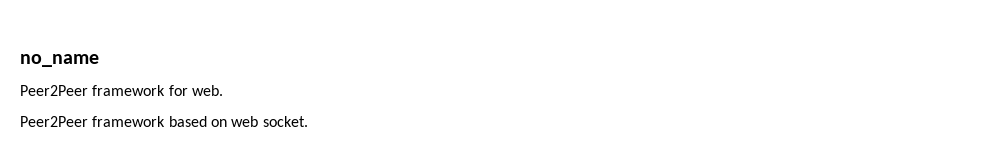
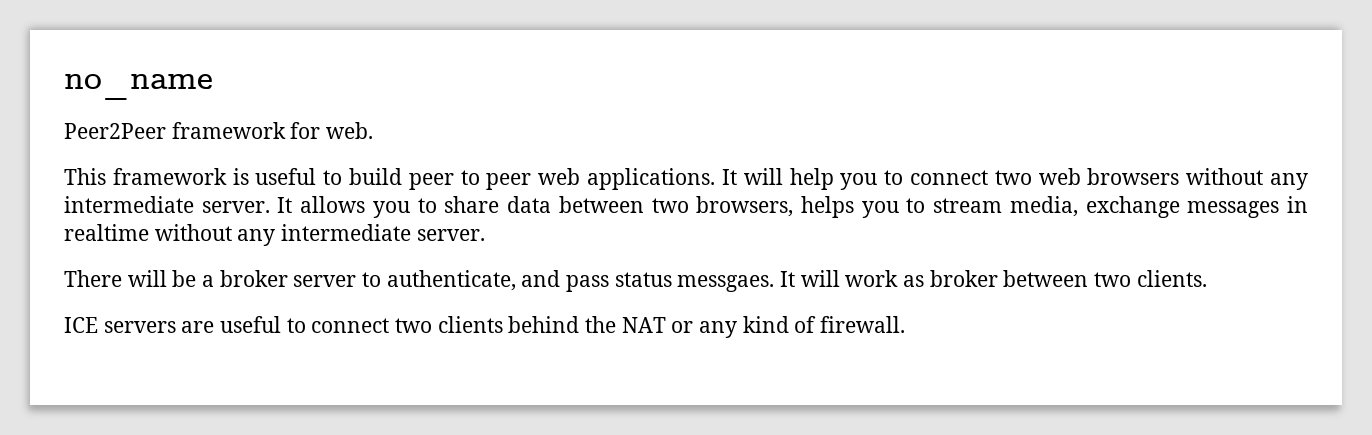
[20,116,308,127] Peer2Peer framework based on web socket. -> [64,168,1309,190] [64,196,1308,218] [64,224,485,246] [64,270,1207,292] [64,316,906,338] This framework is useful to build peer to peer web applications. It will help you to connect two web browsers without any intermediate server. It allows you to share data between two browsers, helps you to stream media, exchange messages in realtime without any intermediate server. // There will be a broker server to authenticate, and pass status messgaes. It will work as broker between two clients. // ICE servers are useful to connect two clients behind the NAT or any kind of firewall.

